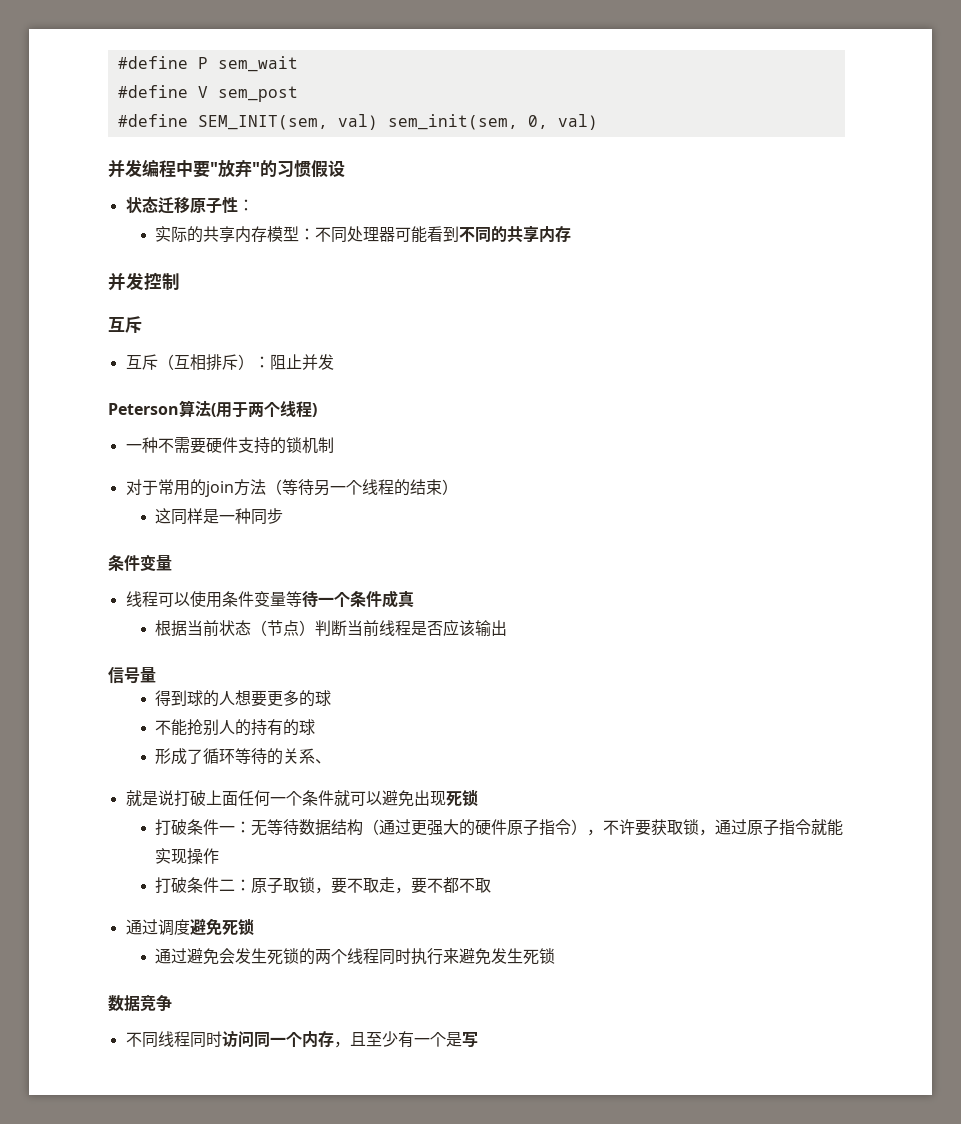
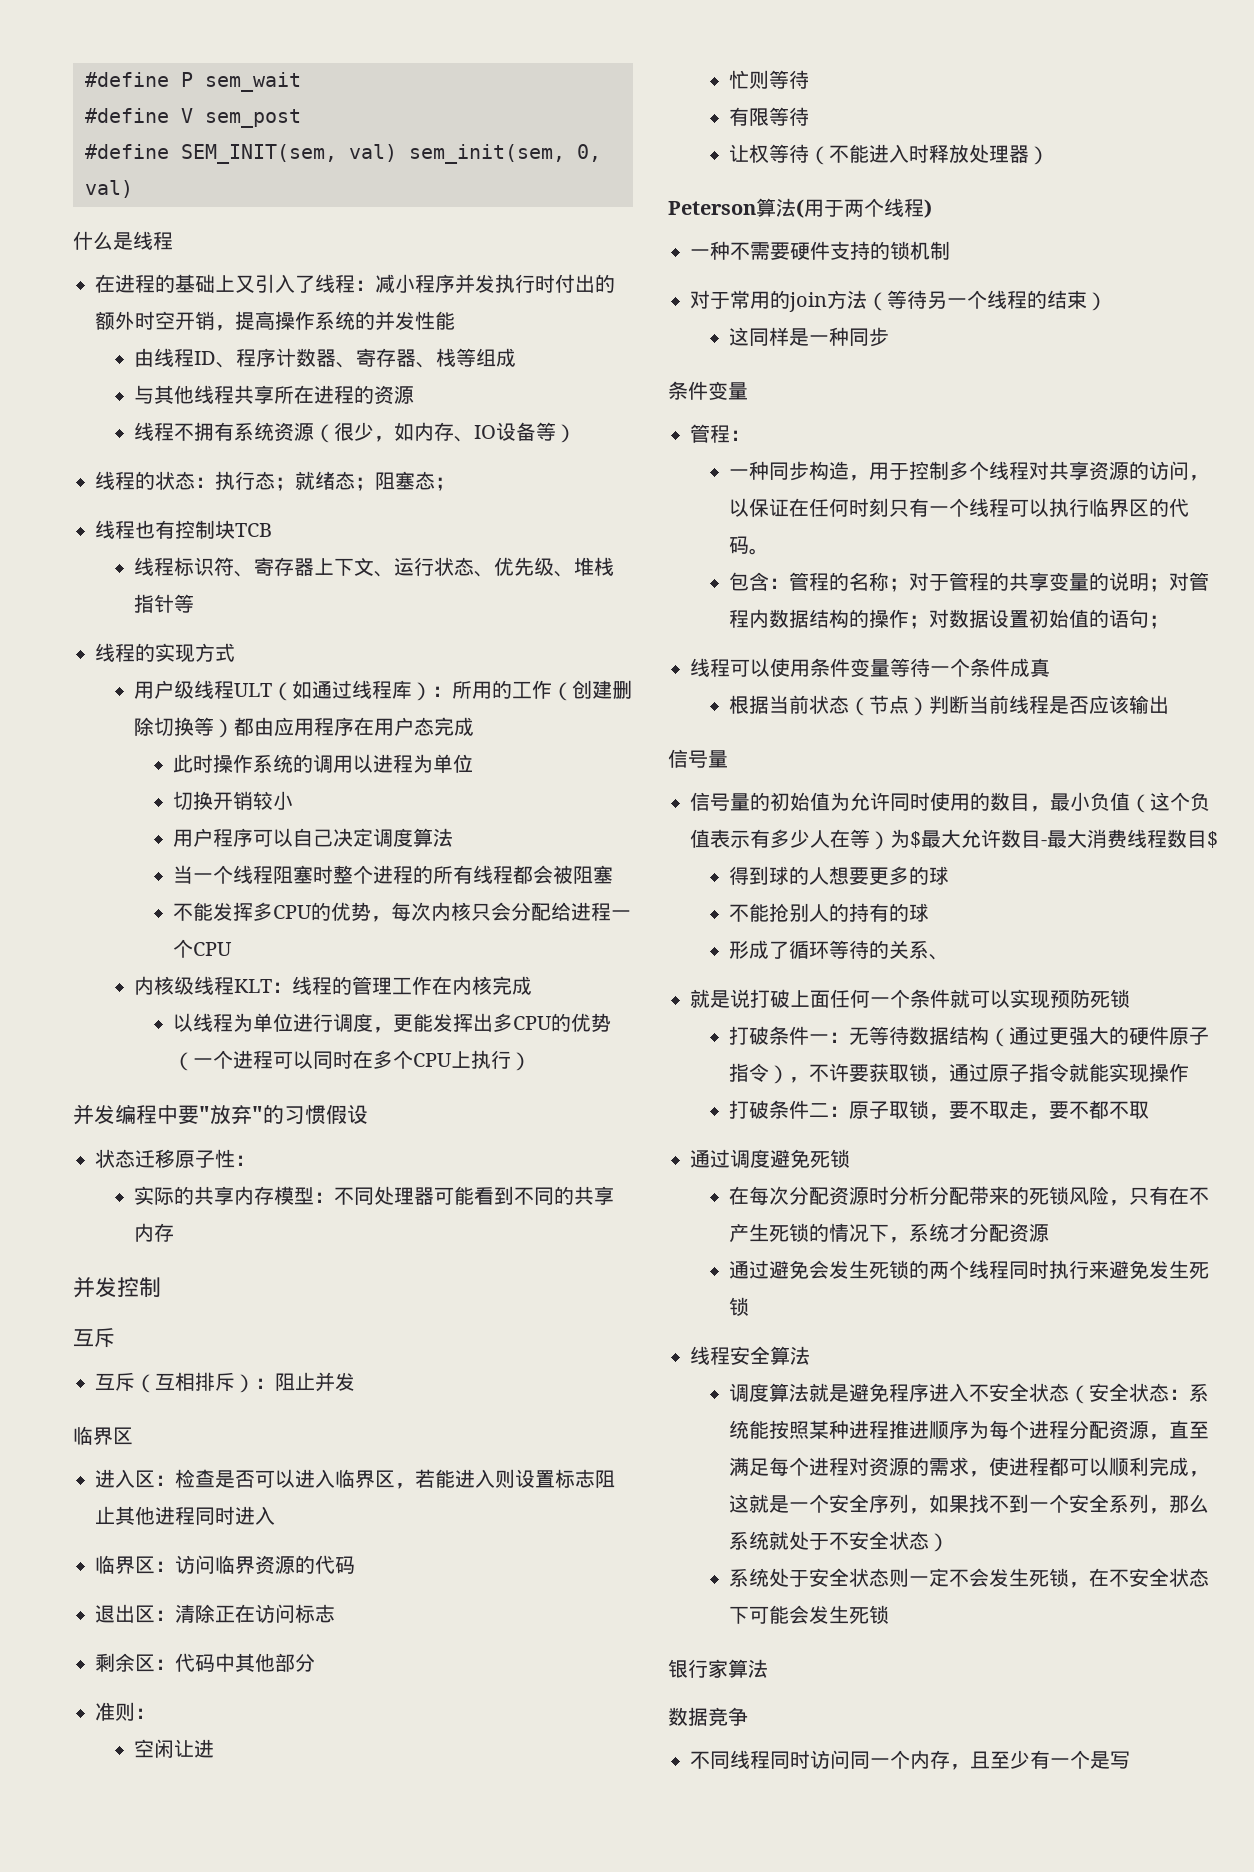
(598, 122) none -> [73,231,173,250] [95,274,615,294] [95,311,455,331] [134,348,517,368] [134,385,415,405] [134,422,577,443] [95,471,455,491] [95,520,272,539] [134,557,615,577] [134,594,195,613] [95,643,235,663] [134,680,633,701] [134,717,475,738] [173,754,474,773] [173,791,294,810] [173,828,454,847] [173,865,614,884] [173,902,632,922] [173,939,233,958] [134,976,533,995] [173,1013,612,1033] [173,1050,532,1071] // 什么是线程 // 在进程的基础上又引入了线程：减小程序并发执行时付出的额外时空开销，提高操作系统的并发性能 // 由线程ID、程序计数器、寄存器、栈等组成 // 与其他线程共享所在进程的资源 // 线程不拥有系统资源（很少，如内存、IO设备等） // 线程的状态：执行态；就绪态；阻塞态； // 线程也有控制块TCB // 线程标识符、寄存器上下文、运行状态、优先级、堆栈指针等 // 线程的实现方式 // 用户级线程ULT（如通过线程库）：所用的工作（创建删除切换等）都由应用程序在用户态完成 // 此时操作系统的调用以进程为单位 // 切换开销较小 // 用户程序可以自己决定调度算法 // 当一个线程阻塞时整个进程的所有线程都会被阻塞 // 不能发挥多CPU的优势，每次内核只会分配给进程一个CPU // 内核级线程KLT：线程的管理工作在内核完成 // 以线程为单位进行调度，更能发挥出多CPU的优势（一个进程可以同时在多个CPU上执行）
(334, 362) none -> [73,1426,133,1445] [95,1469,615,1489] [95,1506,275,1525] [95,1555,355,1575] [95,1604,335,1623] [95,1653,315,1672] [95,1702,155,1721] [134,1739,215,1758] [729,70,810,89] [729,107,810,126] [729,144,1050,165] // 临界区 // 进入区：检查是否可以进入临界区，若能进入则设置标志阻止其他进程同时进入 // 临界区：访问临界资源的代码 // 退出区：清除正在访问标志 // 剩余区：代码中其他部分 // 准则： // 空闲让进 // 忙则等待 // 有限等待 // 让权等待（不能进入时释放处理器）
(172, 563) none -> [690,424,750,443] [729,461,1210,481] [729,498,1190,517] [729,536,770,555] [729,572,1210,592] [729,609,1170,629] // 管程： // 一种同步构造，用于控制多个线程对共享资源的访问，以保证在任何时刻只有一个线程可以执行临界区的代码。 // 包含：管程的名称；对于管程的共享变量的说明；对管程内数据结构的操作；对数据设置初始值的语句；
(156, 675) none -> [690,792,1210,813] [690,829,1218,850] // 信号量的初始值为允许同时使用的数目，最小负值（这个负值表示有多少人在等）为$最大允许数目-最大消费线程数目$
[381,790,446,807] 避免出现 -> [1010,989,1090,1009] 实现预防
(254, 927) none -> [729,1186,1210,1206] [729,1223,1050,1243] // 在每次分配资源时分析分配带来的死锁风险，只有在不产生死锁的情况下，系统才分配资源
(556, 956) none -> [690,1346,810,1365] [729,1383,1210,1404] [729,1420,1210,1440] [729,1457,1210,1477] [729,1494,1210,1514] [729,1531,950,1552] [729,1568,1210,1588] [729,1605,890,1624] [668,1659,768,1678] // 线程安全算法 // 调度算法就是避免程序进入不安全状态（安全状态：系统能按照某种进程推进顺序为每个进程分配资源，直至满足每个进程对资源的需求，使进程都可以顺利完成，这就是一个安全序列，如果找不到一个安全系列，那么系统就处于不安全状态） // 系统处于安全状态则一定不会发生死锁，在不安全状态下可能会发生死锁 // 银行家算法

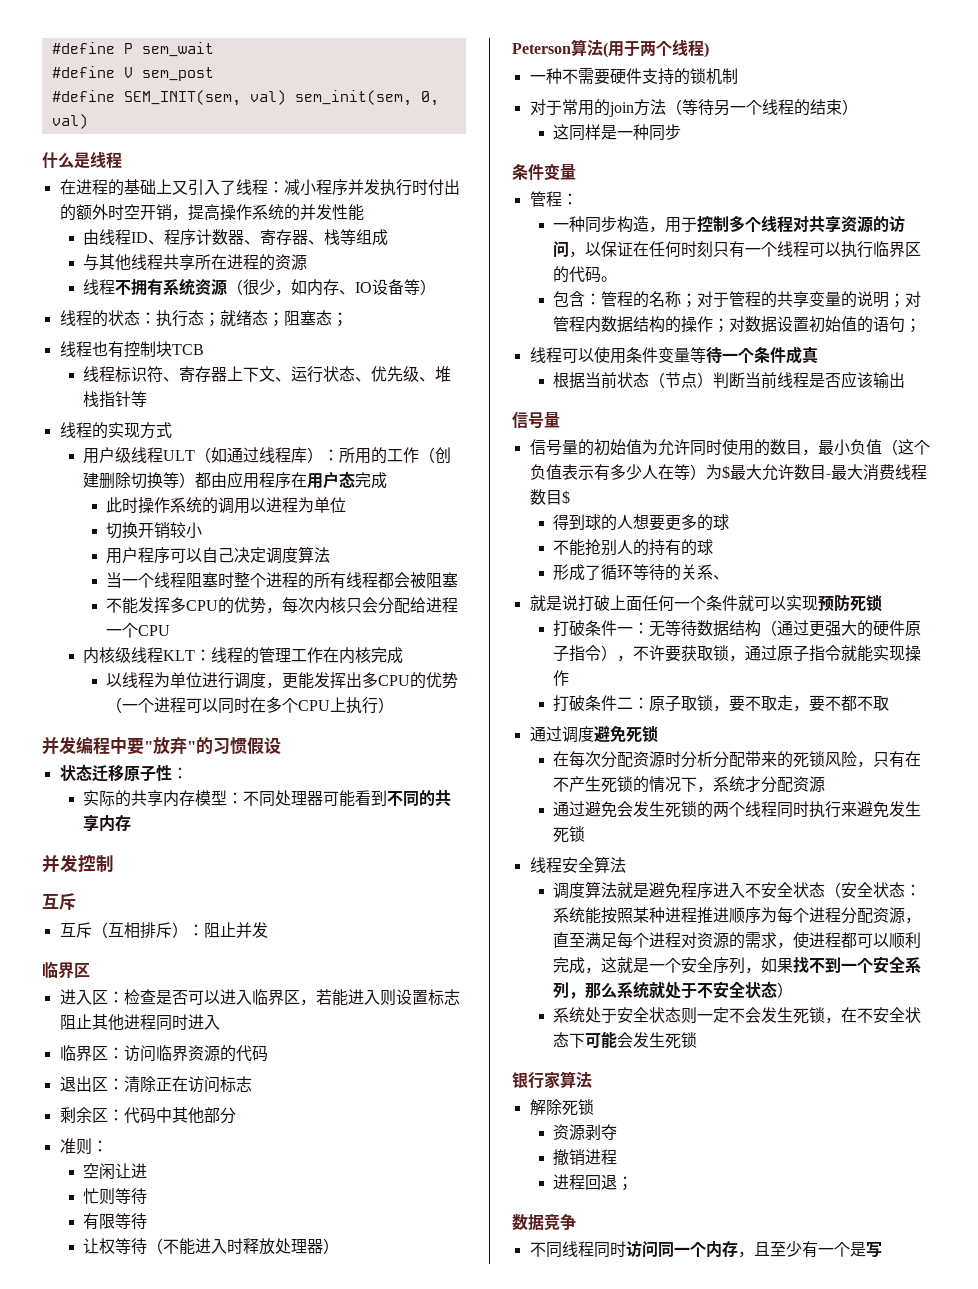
(768, 1668) none -> [529,1099,594,1116] [553,1124,618,1141] [553,1149,618,1166] [553,1174,634,1191] // 解除死锁 // 资源剥夺 // 撤销进程 // 进程回退；

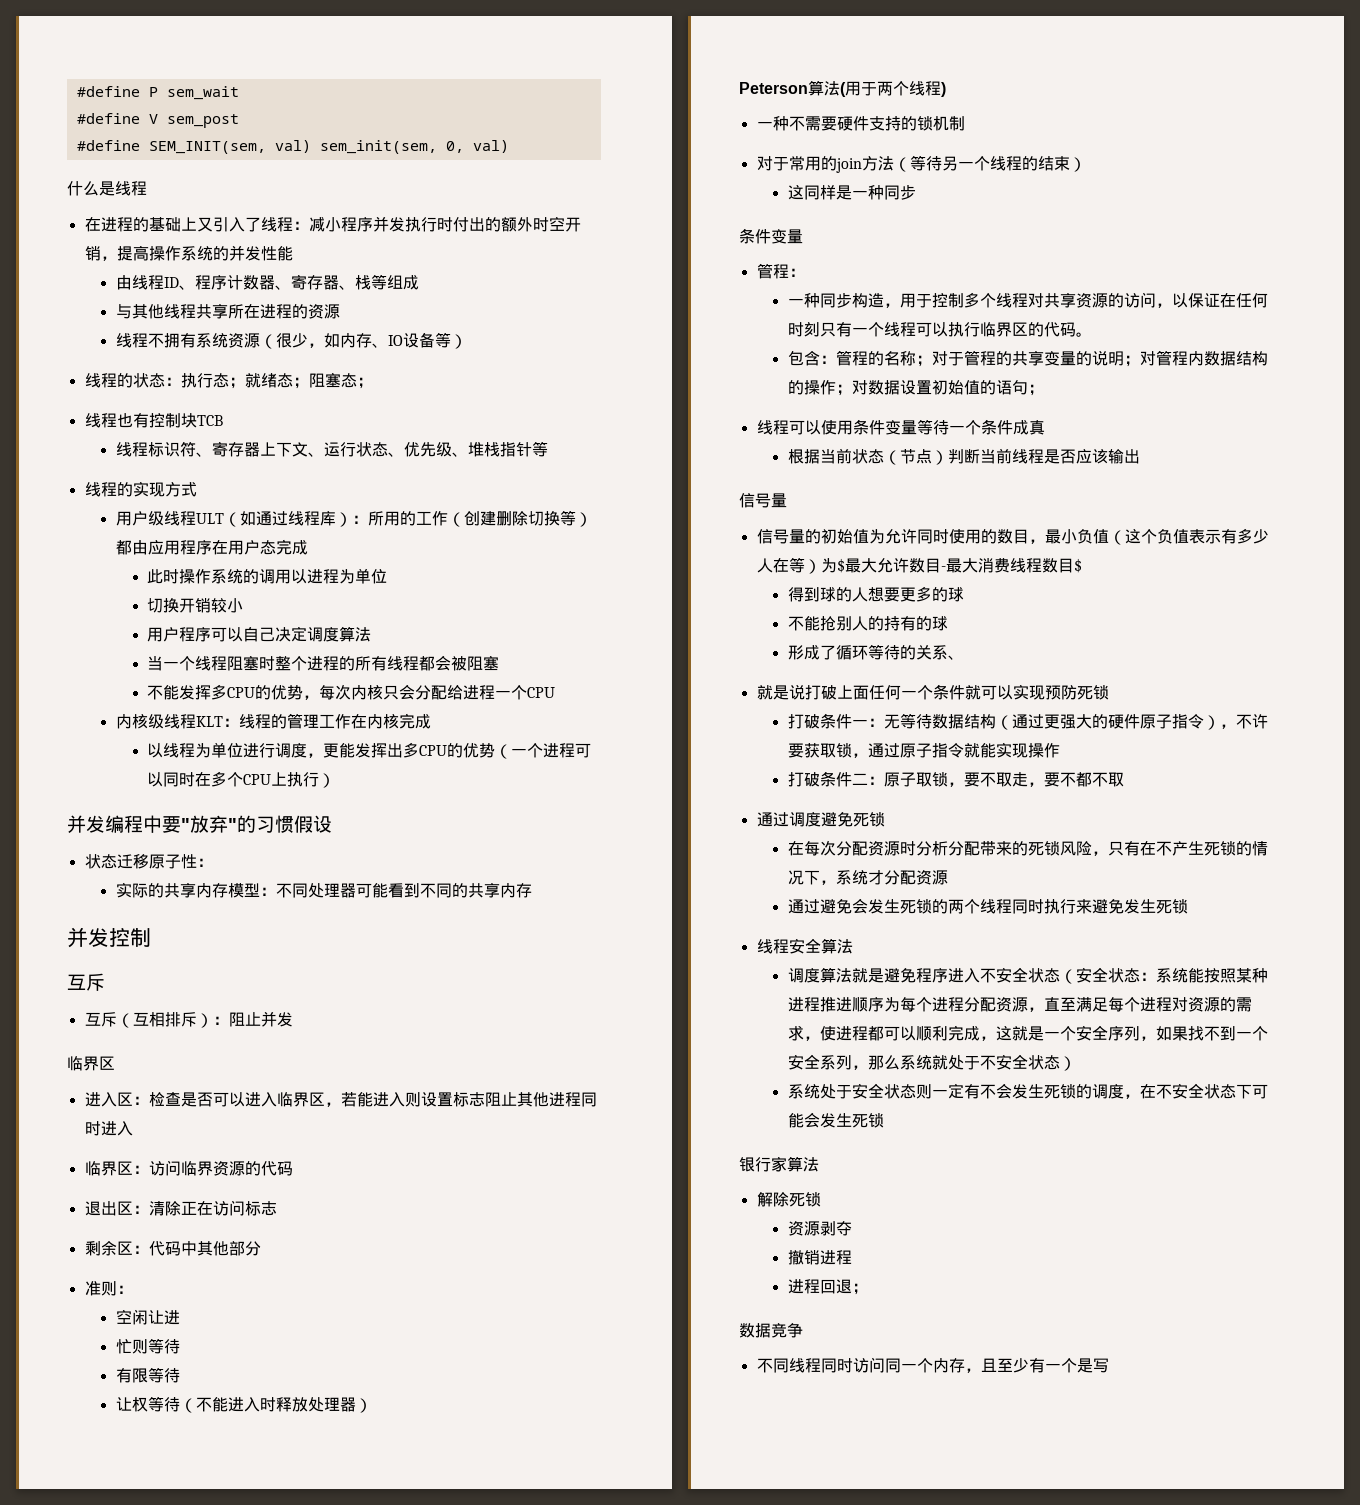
(730, 1015) none -> [963,1084,980,1099] 有
(826, 1015) none -> [1075,1084,1124,1099] 的调度

